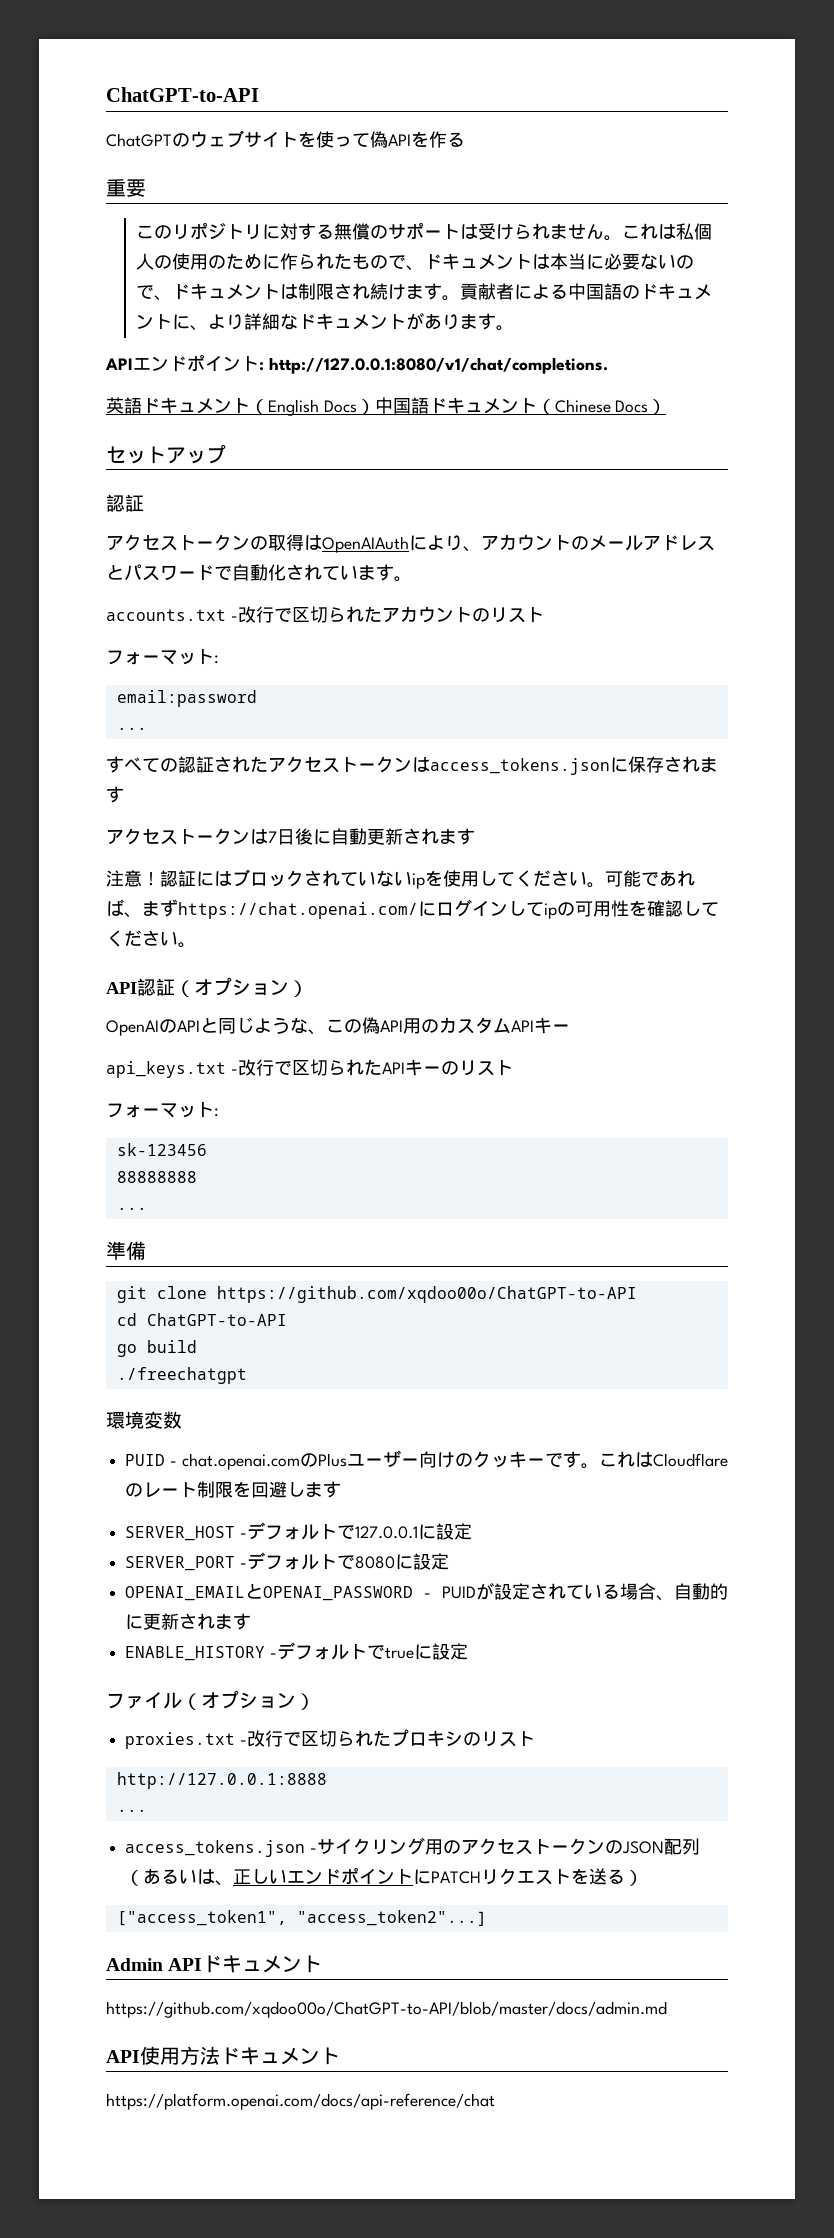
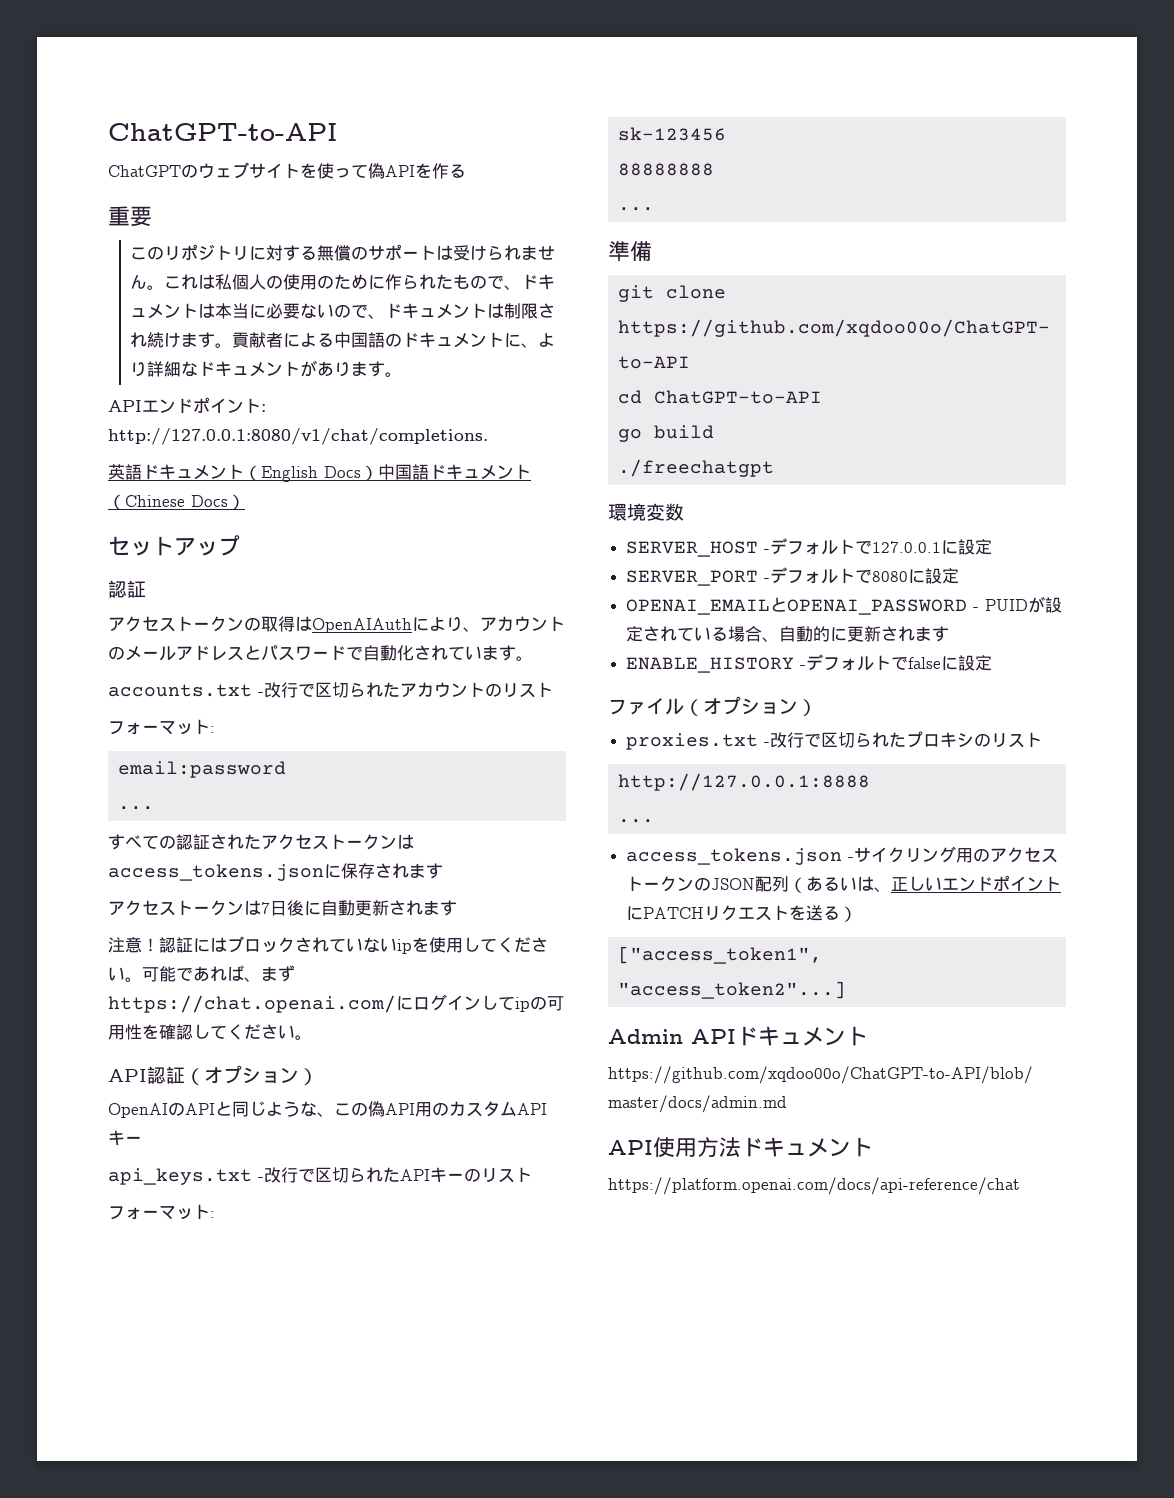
[125,1450,728,1470] [125,1481,342,1498] // PUID - chat.openai.comのPlusユーザー向けのクッキーです。これはCloudflareのレート制限を回避します -> (684, 512) none
[384,1647,414,1659] true -> [908,657,942,669] false

